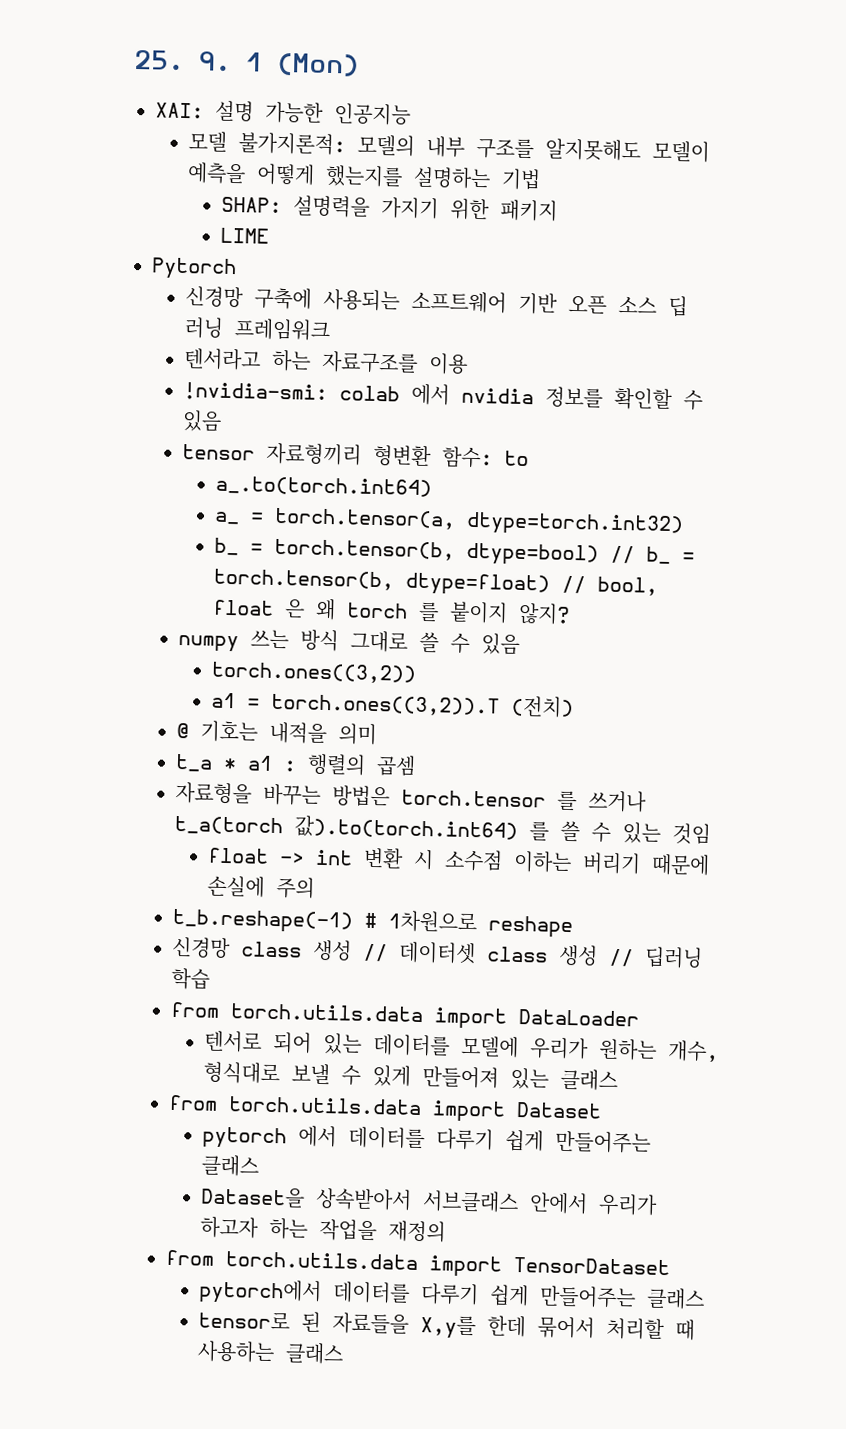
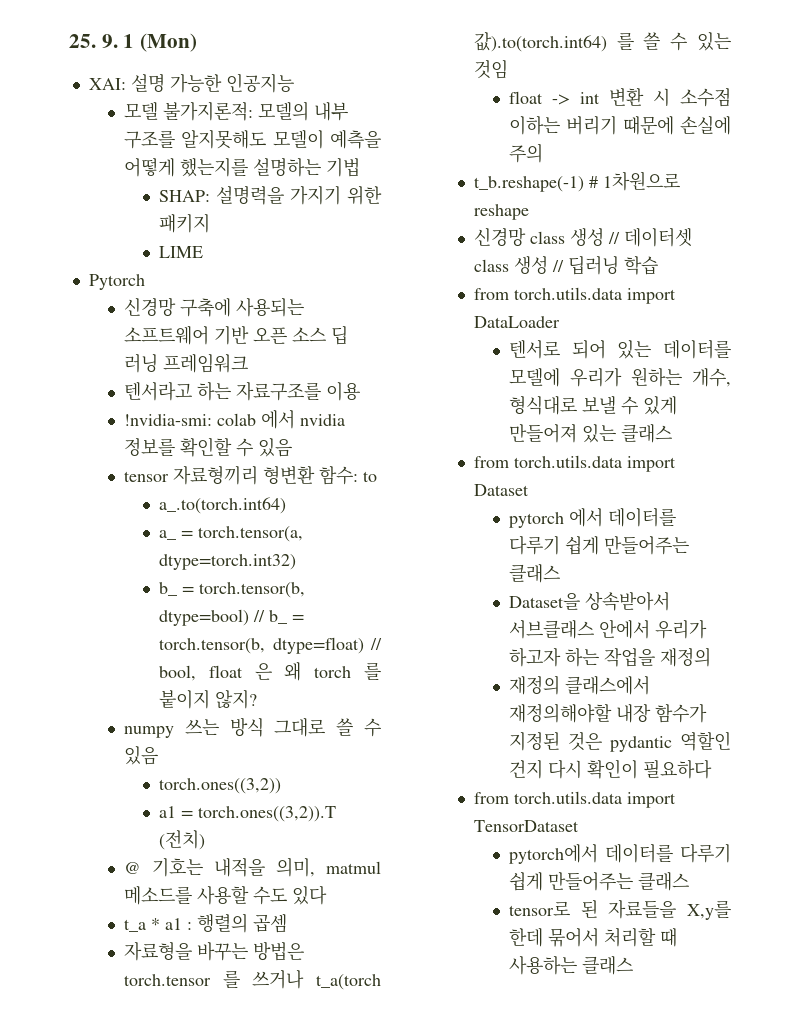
[337,723,377,746] 의미 -> [275,857,381,877] [123,885,327,905] 의미, matmul 메소드를 사용할 수도 있다
(446, 1231) none -> [509,675,651,695] [509,703,708,723] [509,731,731,752] [509,759,713,779] // 재정의 클래스에서 재정의해야할 내장 함수가 지정된 것은 pydantic 역할인 건지 다시 확인이 필요하다

